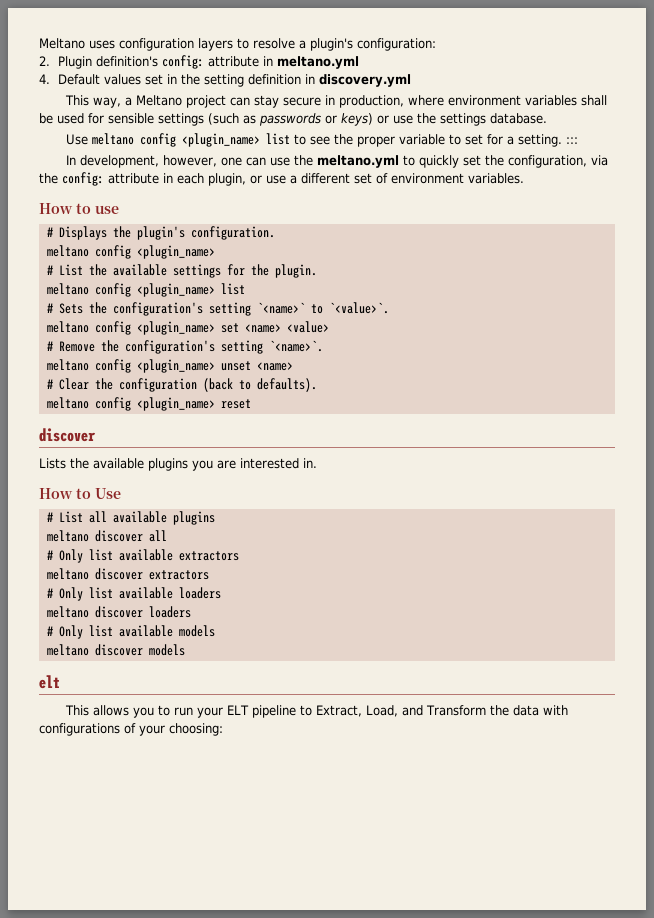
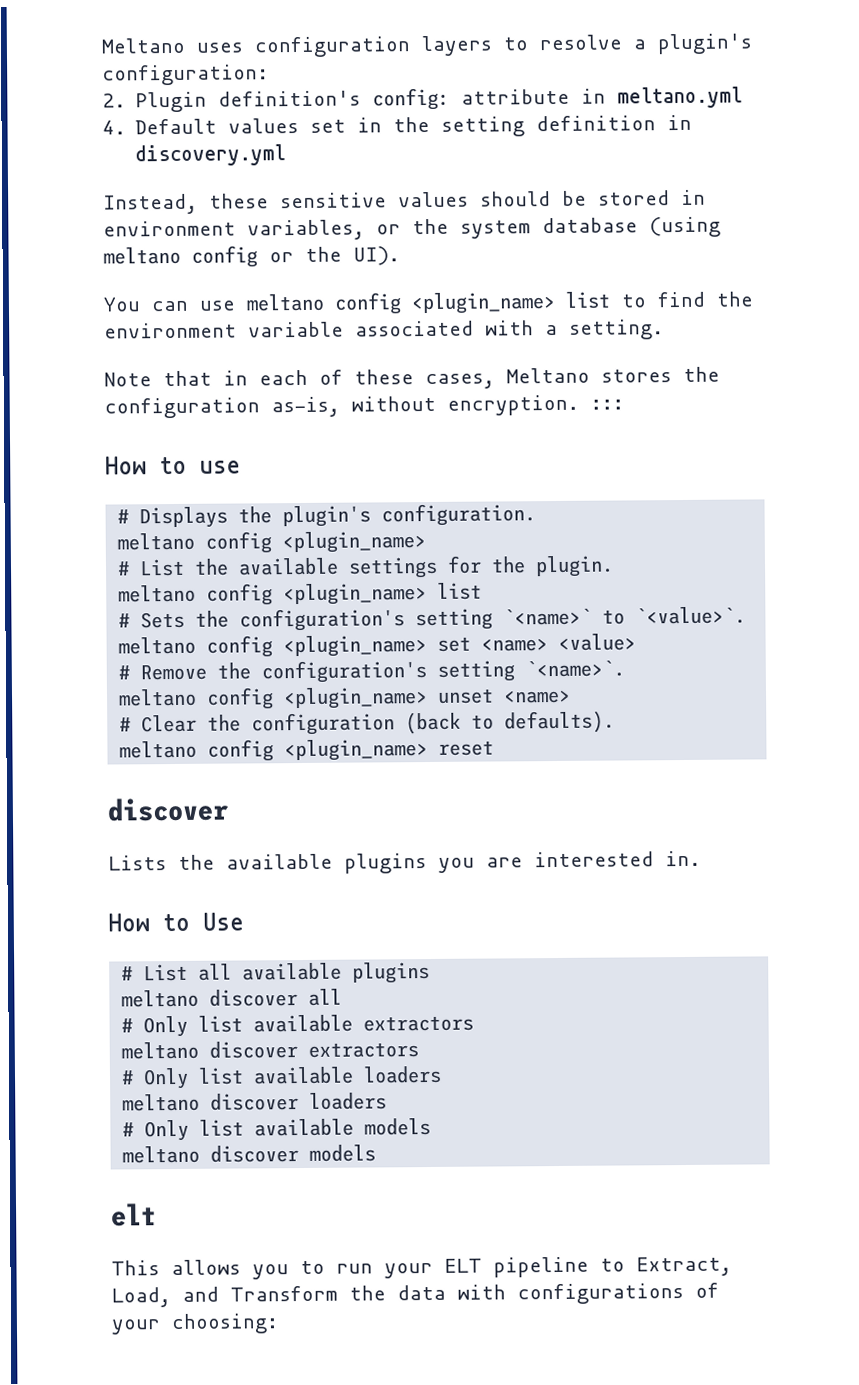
[65,95,608,108] [39,113,547,126] [66,134,89,145] This way, a Meltano project can stay secure in production, where environment variables shall be used for sensible settings (such as passwords or keys) or use the settings database. // Use -> [103,189,706,215] [103,216,721,241] [103,245,400,268] [103,297,235,312] Instead, these sensitive values should be stored in environment variables, or the system database (using meltano config or the UI). // You can use
[310,134,579,147] [66,155,609,168] [39,172,524,186] see the proper variable to set for a setting. ::: // In development, however, one can use the meltano.yml to quickly set the configuration, via the config: attribute in each plugin, or use a different set of environment variables. -> [657,291,753,308] [104,319,664,340] [104,366,720,390] [104,394,624,419] find the environment variable associated with a setting. // Note that in each of these cases, Meltano stores the configuration as-is, without encryption. :::

